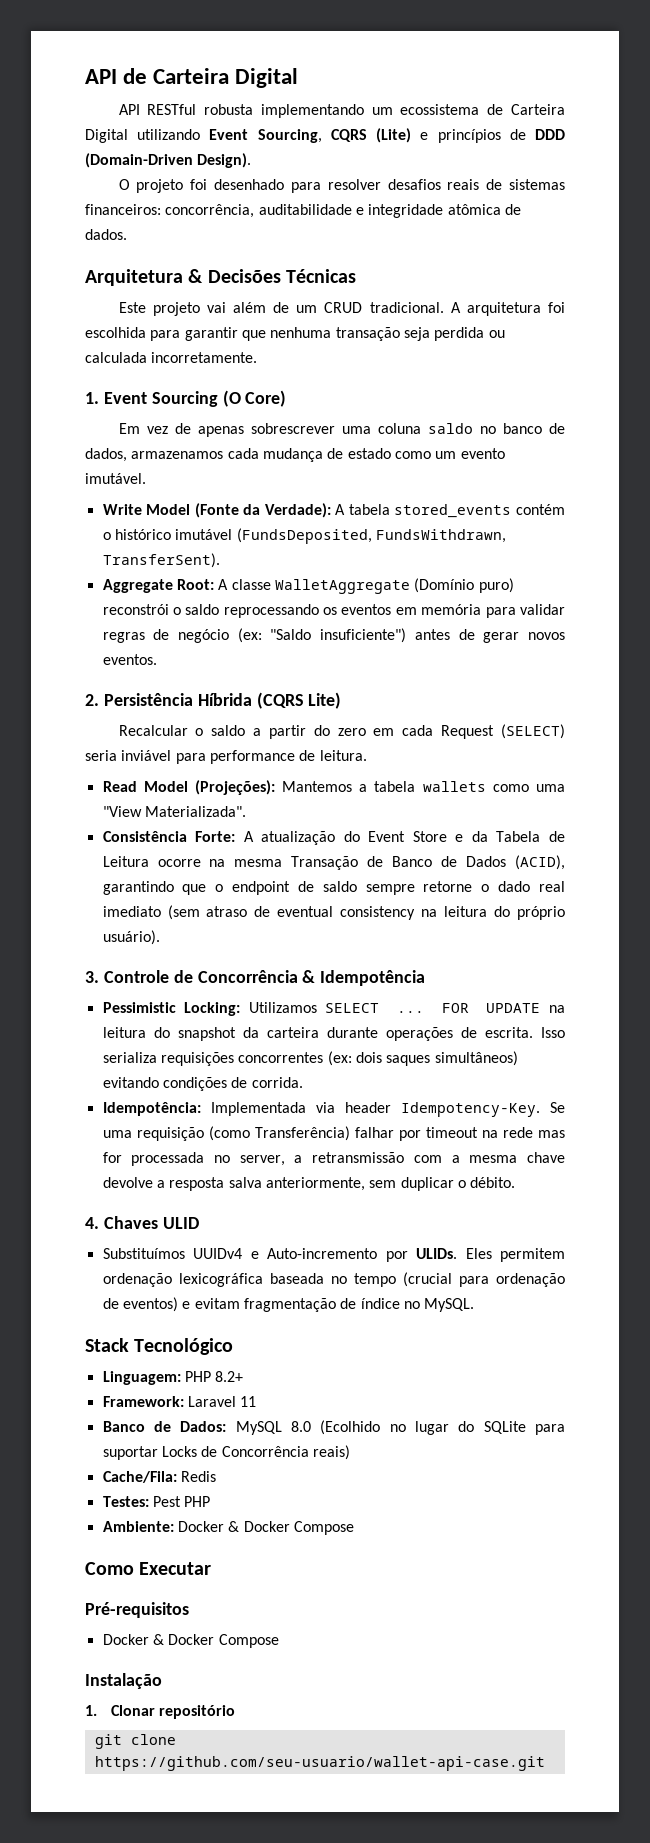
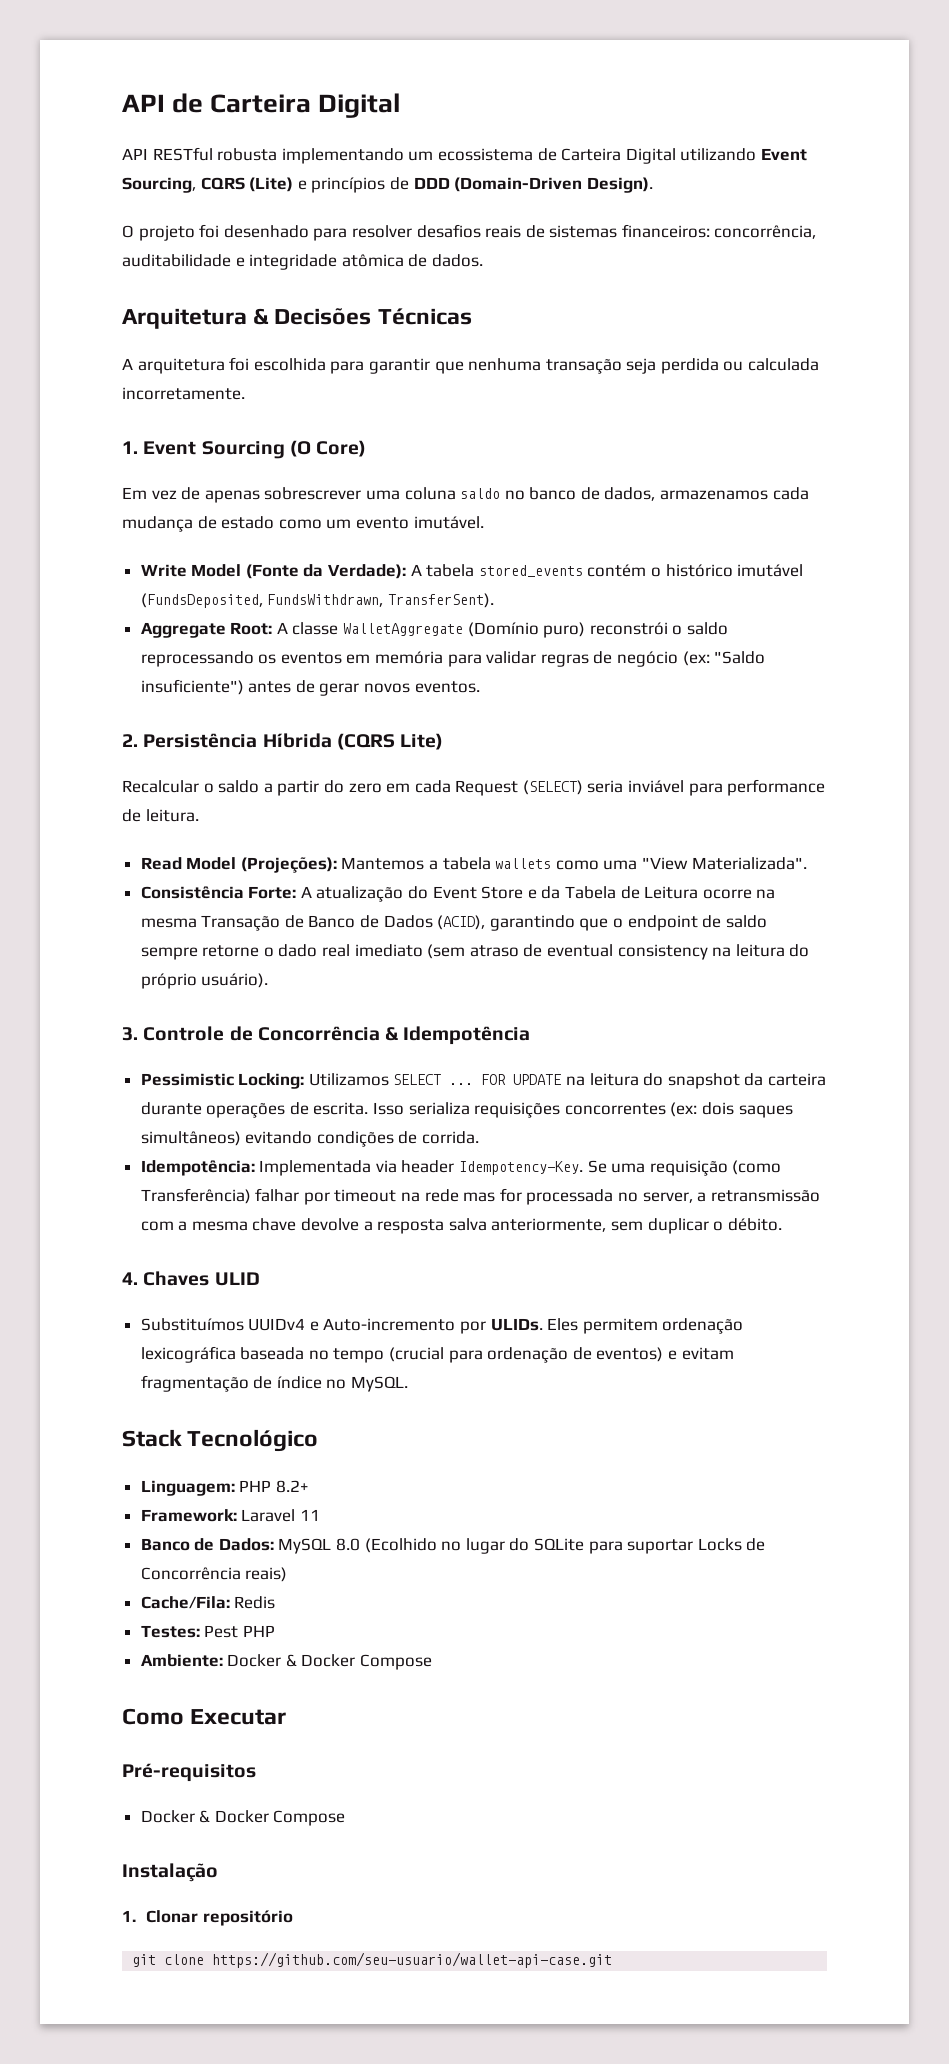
[118,302,444,316] Este projeto vai além de um CRUD tradicional. -> (472, 316) none

